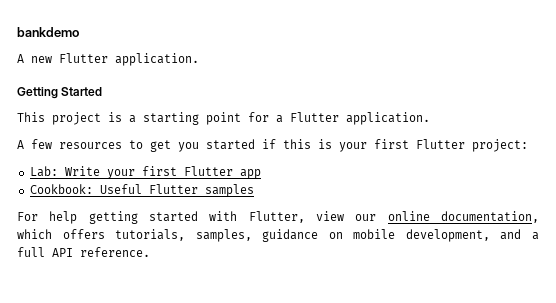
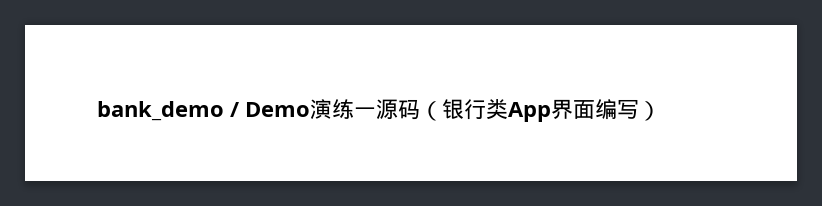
[17,27,79,37] [17,53,199,66] [17,87,103,99] [17,112,430,125] [17,139,528,152] [29,166,261,179] [29,184,254,197] [17,211,539,224] [17,229,539,242] [17,247,150,257] bankdemo // A new Flutter application. // Getting Started // This project is a starting point for a Flutter application. // A few resources to get you started if this is your first Flutter project: // Lab: Write your first Flutter app // Cookbook: Useful Flutter samples // For help getting started with Flutter, view our online documentation, which offers tutorials, samples, guidance on mobile development, and a full API reference. -> [97,99,661,122] bank_demo / Demo演练一源码（银行类App界面编写）

